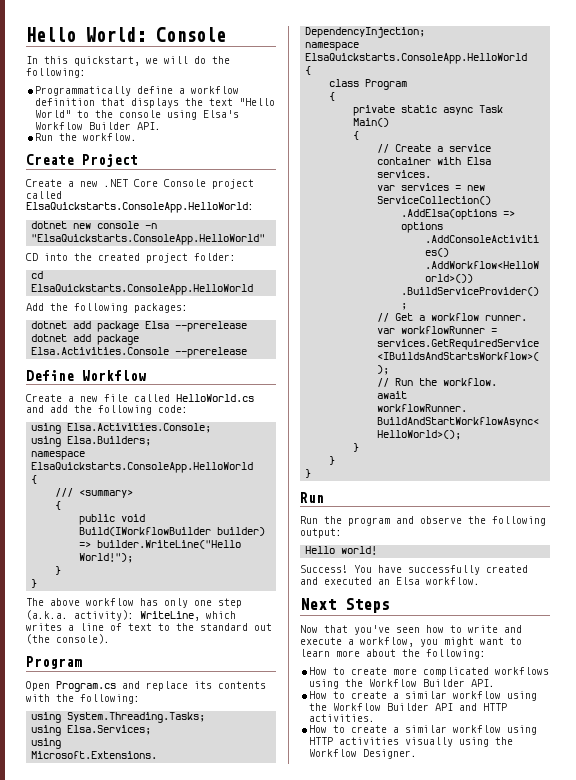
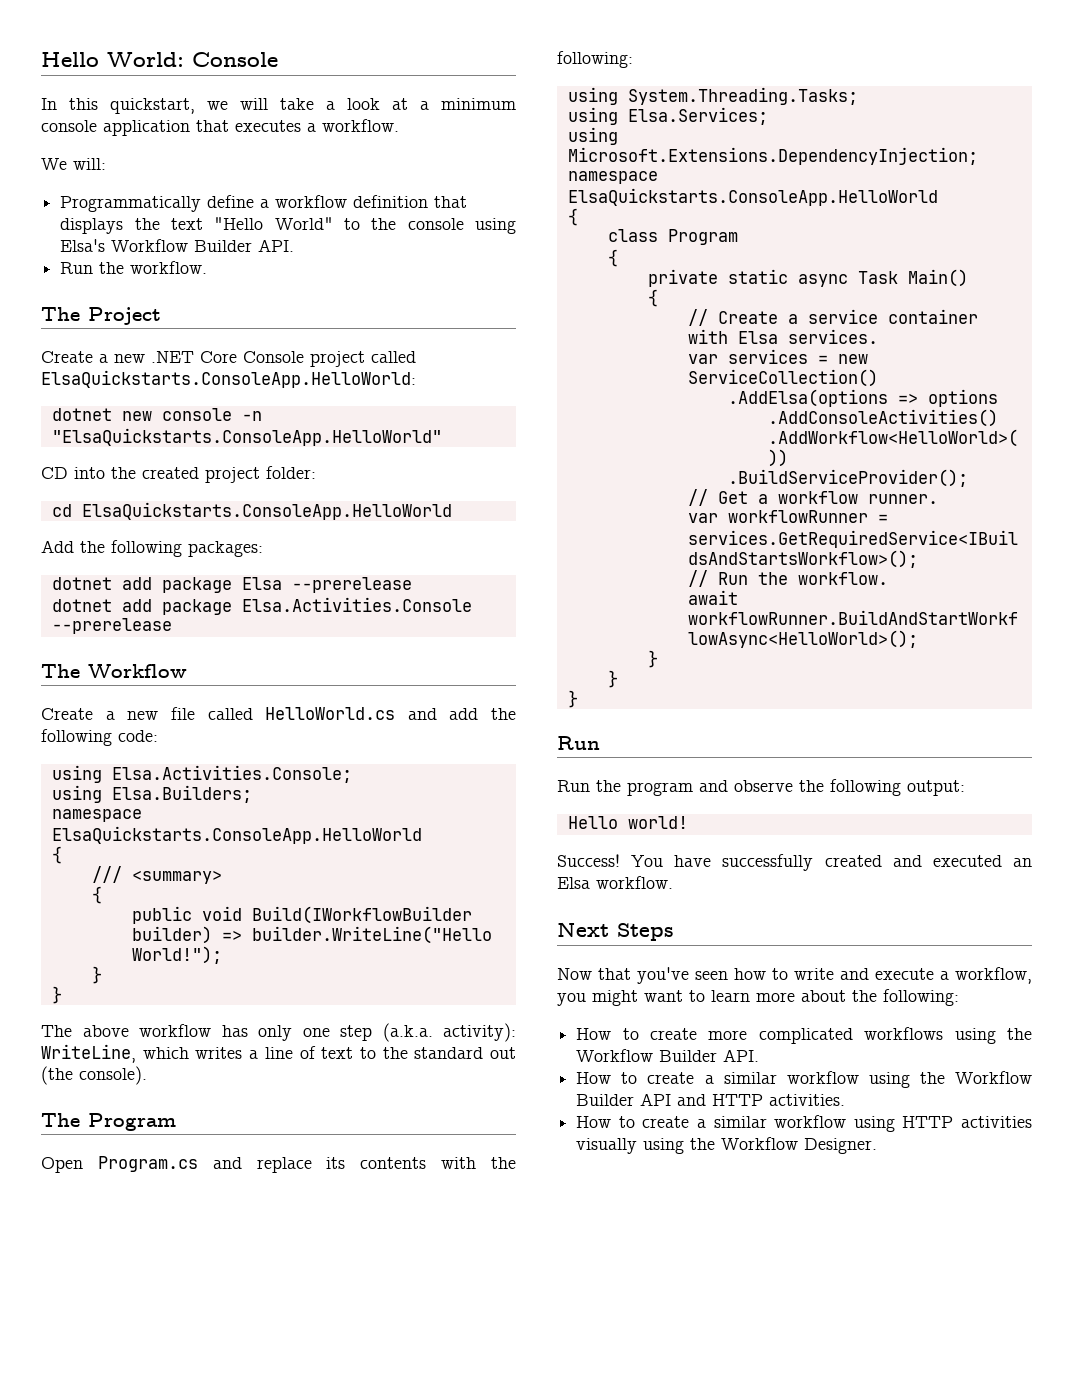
[194,56,230,64] [26,68,86,78] do the following: -> [280,98,516,110] [41,119,399,136] [41,158,106,170] take a look at a minimum console application that executes a workflow. // We will:
[26,154,74,165] Create -> [41,307,80,321] The
[26,370,74,381] Define -> [41,664,80,678] The
(110, 639) none -> [41,1113,80,1127] The

